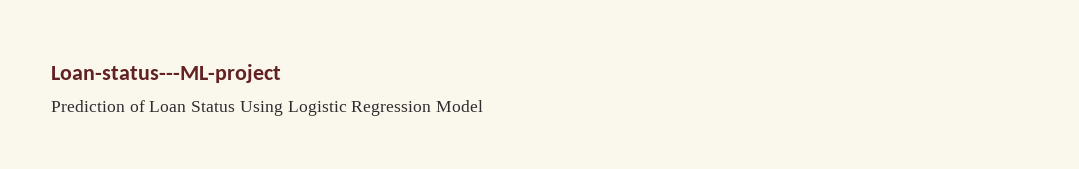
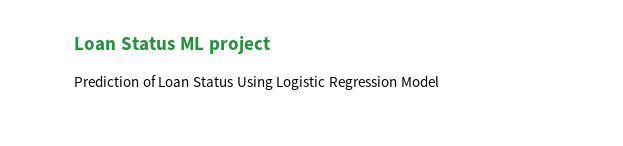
[51,64,281,83] Loan-status---ML-project -> [74,36,271,54] Loan Status ML project

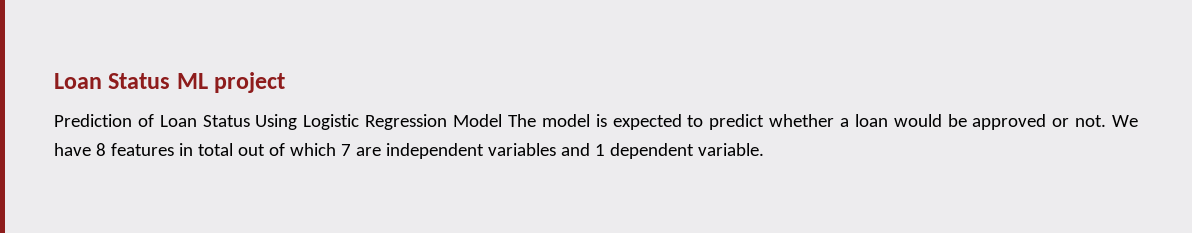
(439, 81) none -> [507,114,1138,130] [54,143,764,159] The model is expected to predict whether a loan would be approved or not. We have 8 features in total out of which 7 are independent variables and 1 dependent variable.

